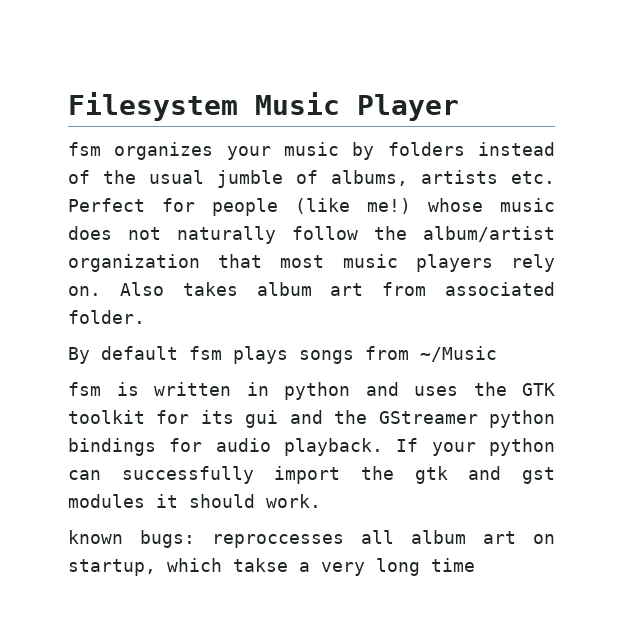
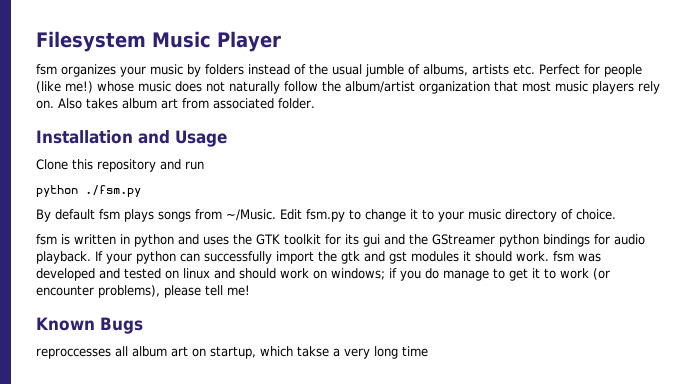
(145, 317) none -> [36,130,227,147] [36,159,204,172] [36,185,141,197] // Installation and Usage // Clone this repository and run // python ./fsm.py
[420,346,497,362] ~/Music -> [226,209,616,222] ~/Music. Edit fsm.py to change it to your music directory of choice.
[68,530,195,548] // known bugs: -> [553,251,601,262] [36,268,610,281] [36,285,250,298] [36,317,143,334] fsm was developed and tested on linux and should work on windows; if you do manage to get it to work (or encounter problems), please tell me! // Known Bugs //

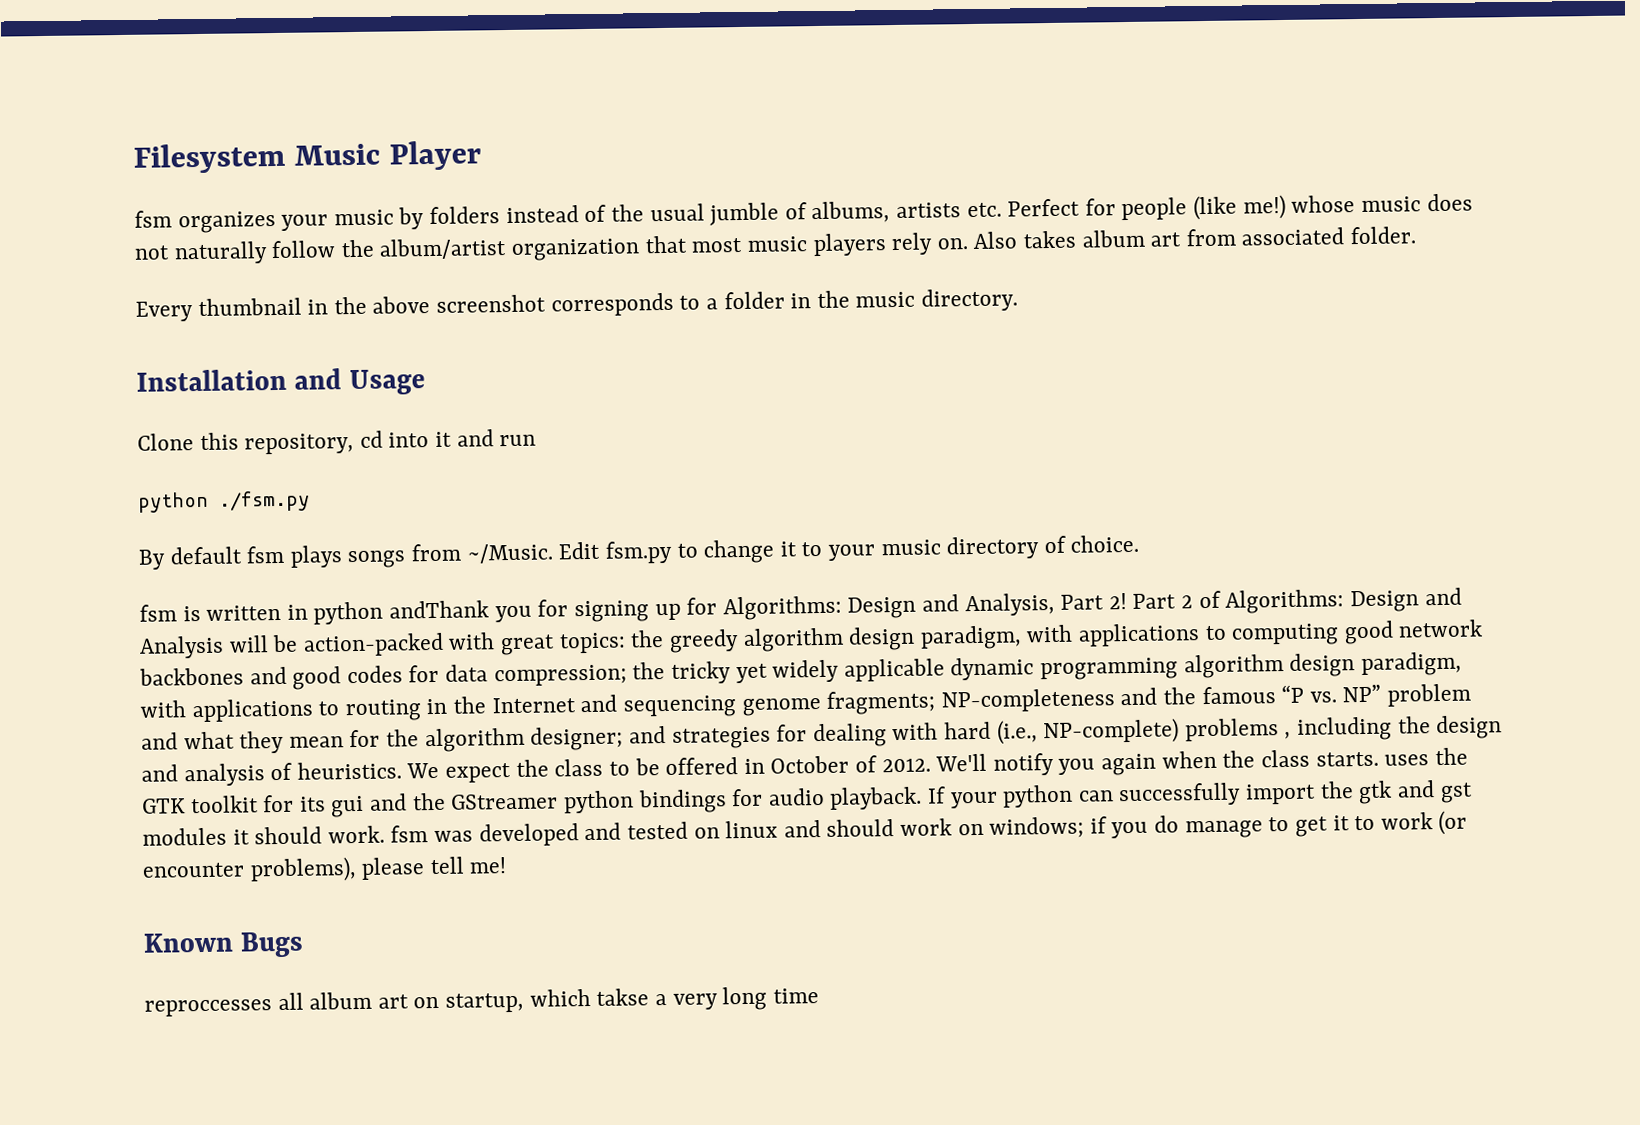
(315, 103) none -> [135,288,1018,322] // Every thumbnail in the above screenshot corresponds to a folder in the music directory.
[97,159,156,172] repository -> [244,430,453,455] repository, cd into it
[178,234,199,245] and -> [389,587,1462,623] [139,619,1484,659] [139,651,1462,690] [140,683,1472,723] [141,715,1503,754] [141,749,1379,787] andThank you for signing up for Algorithms: Design and Analysis, Part 2! Part 2 of Algorithms: Design and Analysis will be action-packed with great topics: the greedy algorithm design paradigm, with applications to computing good network backbones and good codes for data compression; the tricky yet widely applicable dynamic programming algorithm design paradigm, with applications to routing in the Internet and sequencing genome fragments; NP-completeness and the famous “P vs. NP” problem and what they mean for the algorithm designer; and strategies for dealing with hard (i.e., NP-complete) problems , including the design and analysis of heuristics. We expect the class to be offered in October of 2012. We'll notify you again when the class starts.

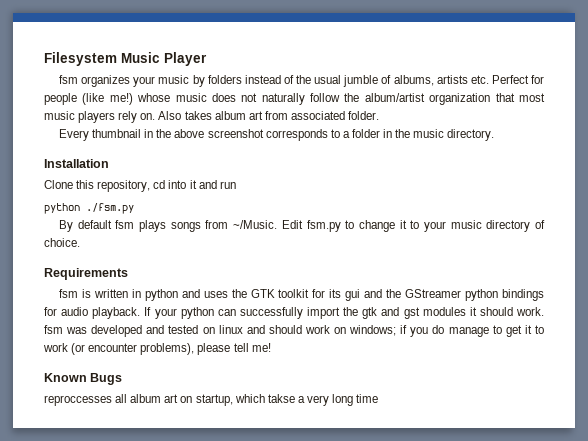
[294,368,426,396] and Usage -> (109, 163) none
(1140, 543) none -> [44,268,128,280] // Requirements
[389,587,1462,623] [139,619,1484,659] [139,651,1462,690] [140,683,1472,723] [141,715,1503,754] [141,749,1379,787] andThank you for signing up for Algorithms: Design and Analysis, Part 2! Part 2 of Algorithms: Design and Analysis will be action-packed with great topics: the greedy algorithm design paradigm, with applications to computing good network backbones and good codes for data compression; the tricky yet widely applicable dynamic programming algorithm design paradigm, with applications to routing in the Internet and sequencing genome fragments; NP-completeness and the famous “P vs. NP” problem and what they mean for the algorithm designer; and strategies for dealing with hard (i.e., NP-complete) problems , including the design and analysis of heuristics. We expect the class to be offered in October of 2012. We'll notify you again when the class starts. -> [181,289,200,298] and

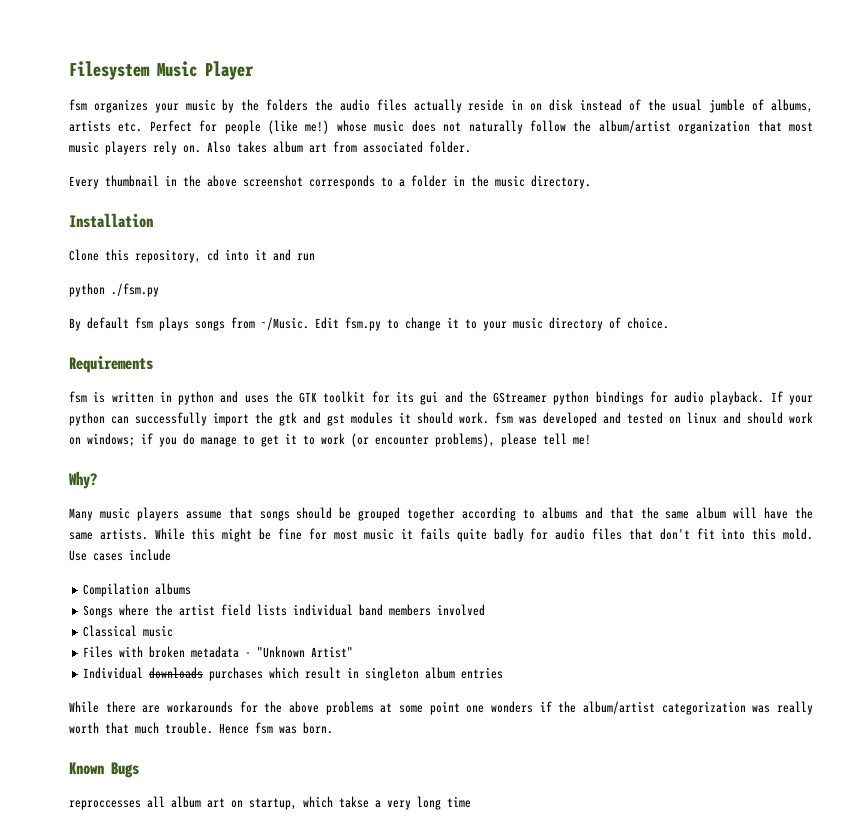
[207,75,242,84] folders -> [241,99,573,113] the folders the audio files actually reside in on disk
(271, 347) none -> [69,471,97,489] [69,507,813,521] [69,528,814,542] [69,549,171,561] [83,583,192,597] [83,604,486,618] [83,625,174,637] [83,646,354,658] [83,667,504,681] [69,701,813,715] [69,722,333,734] // Why? // Many music players assume that songs should be grouped together according to albums and that the same album will have the same artists. While this might be fine for most music it fails quite badly for audio files that don't fit into this mold. Use cases include // Compilation albums // Songs where the artist field lists individual band members involved // Classical music // Files with broken metadata - "Unknown Artist" // Individual downloads purchases which result in singleton album entries // While there are workarounds for the above problems at some point one wonders if the album/artist categorization was really worth that much trouble. Hence fsm was born.

